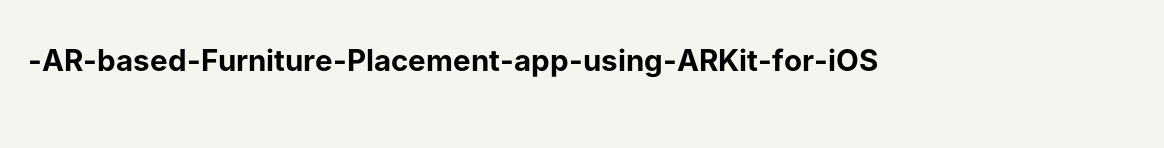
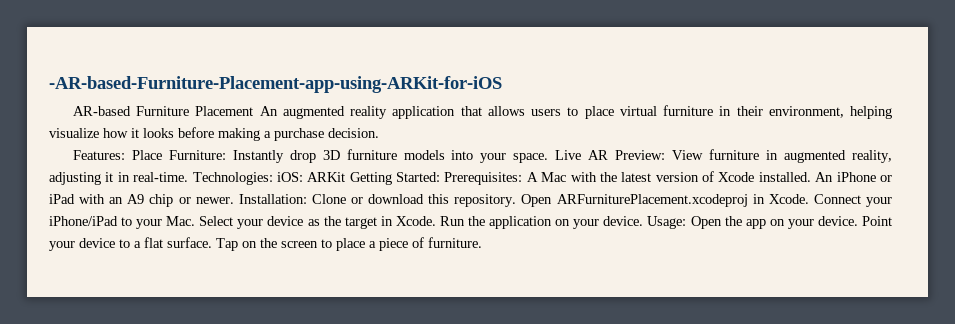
(878, 63) none -> [72,105,893,119] [49,127,379,141] [72,149,892,163] [49,171,893,185] [49,194,892,207] [49,216,893,229] [49,237,482,251] // AR-based Furniture Placement An augmented reality application that allows users to place virtual furniture in their environment, helping visualize how it looks before making a purchase decision. // Features: Place Furniture: Instantly drop 3D furniture models into your space. Live AR Preview: View furniture in augmented reality, adjusting it in real-time. Technologies: iOS: ARKit Getting Started: Prerequisites: A Mac with the latest version of Xcode installed. An iPhone or iPad with an A9 chip or newer. Installation: Clone or download this repository. Open ARFurniturePlacement.xcodeproj in Xcode. Connect your iPhone/iPad to your Mac. Select your device as the target in Xcode. Run the application on your device. Usage: Open the app on your device. Point your device to a flat surface. Tap on the screen to place a piece of furniture.

